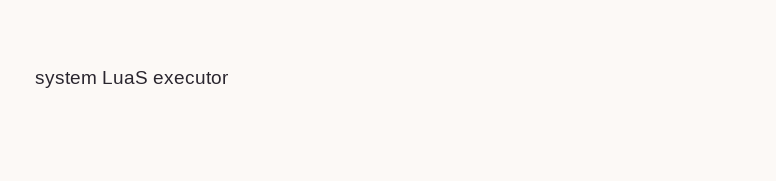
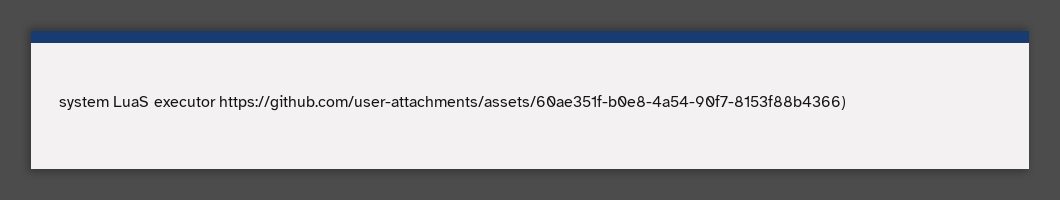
(230, 78) none -> [218,95,846,111] https://github.com/user-attachments/assets/60ae351f-b0e8-4a54-90f7-8153f88b4366)

